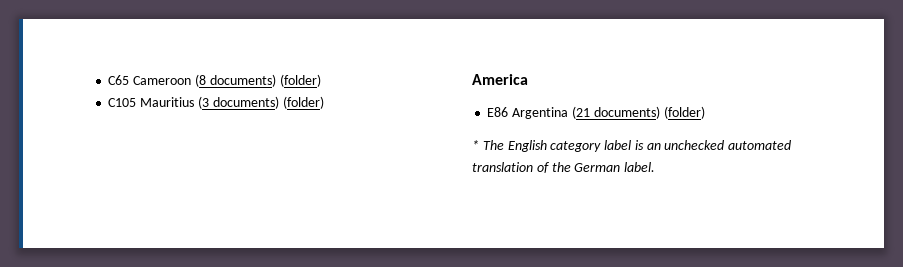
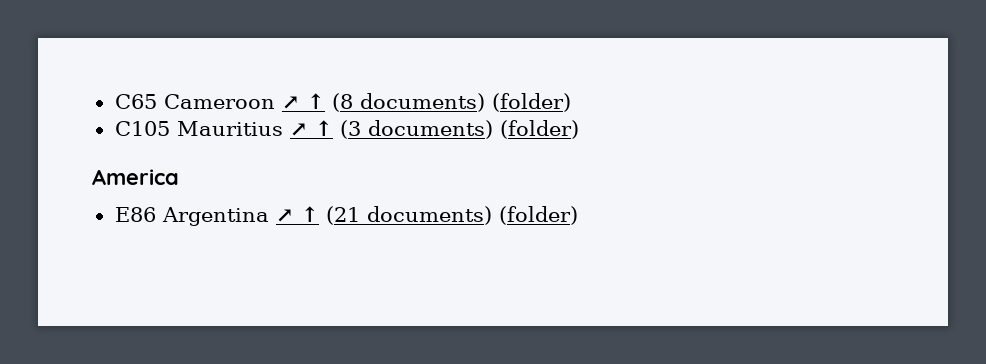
(192, 80) none -> [281,93,325,109] ↗ ↑
(195, 102) none -> [289,120,333,136] ↗ ↑
(569, 113) none -> [275,206,319,222] ↗ ↑
[472,140,792,152] [472,162,656,173] // * The English category label is an unchecked automated translation of the German label. -> (578, 215) none

